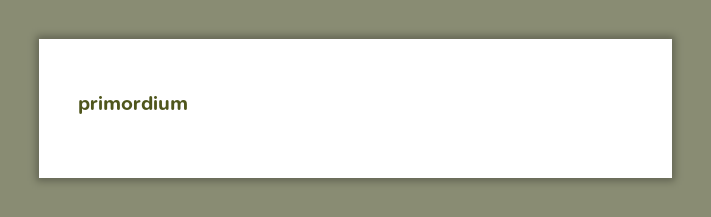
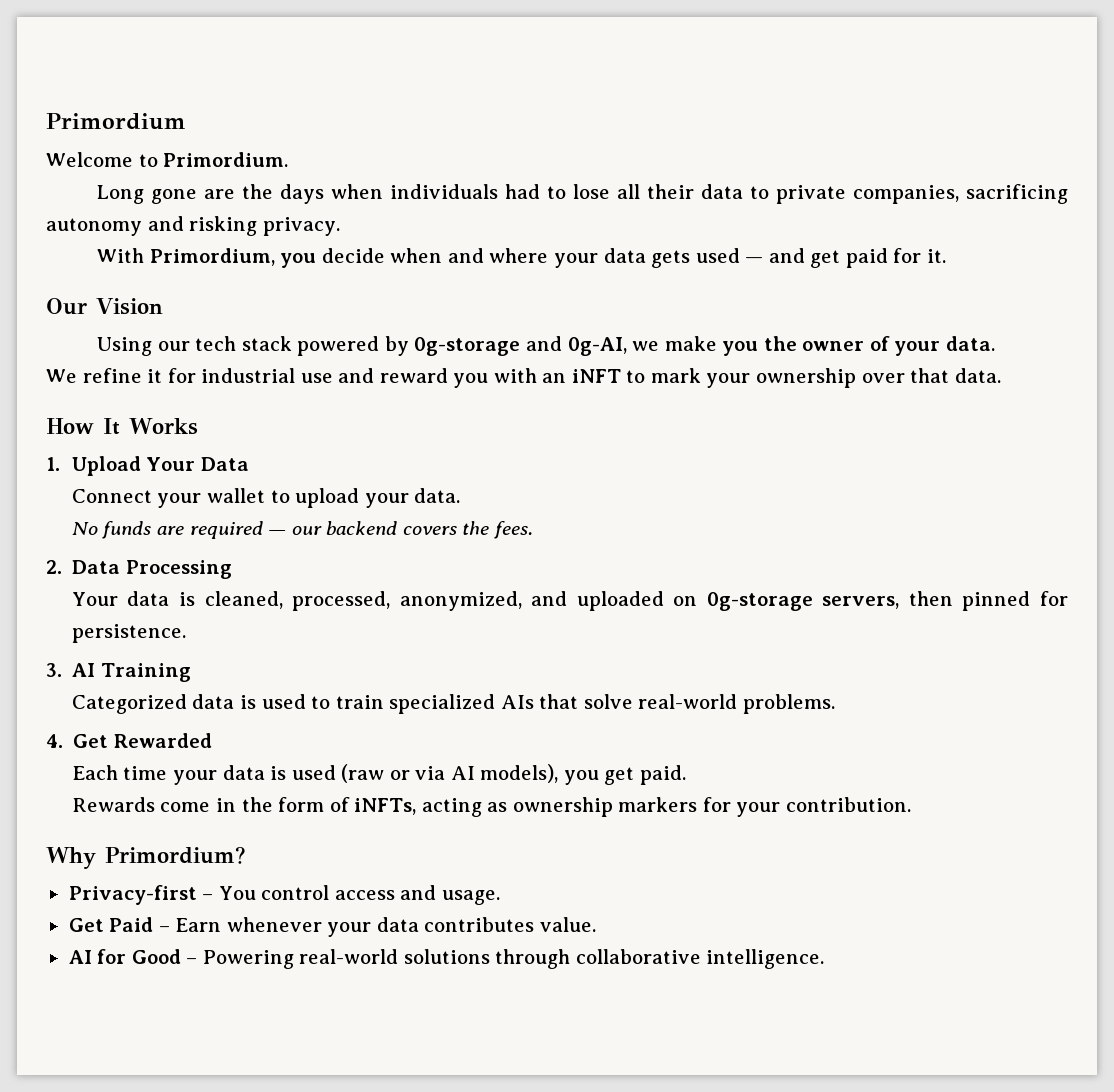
[78,95,188,114] primordium -> [46,113,186,130] [46,152,289,167] [97,184,1068,204] [46,216,340,236] [97,248,946,268] [46,298,163,315] [97,336,995,356] [46,368,1001,388] [46,418,198,435] [46,456,249,476] [71,488,461,508] [71,521,533,539] [46,560,232,579] [71,591,1069,611] [71,624,186,643] [46,663,191,682] [71,694,835,714] [46,733,212,748] [71,764,686,785] [71,797,911,817] [46,846,245,869] [68,885,500,905] [68,917,596,937] [68,949,825,969] Primordium // Welcome to Primordium. // Long gone are the days when individuals had to lose all their data to private companies, sacrificing autonomy and risking privacy. // With Primordium, you decide when and where your data gets used — and get paid for it. // Our Vision // Using our tech stack powered by 0g-storage and 0g-AI, we make you the owner of your data. // We refine it for industrial use and reward you with an iNFT to mark your ownership over that data. // How It Works // 1. Upload Your Data // Connect your wallet to upload your data. // No funds are required — our backend covers the fees. // 2. Data Processing // Your data is cleaned, processed, anonymized, and uploaded on 0g-storage servers, then pinned for persistence. // 3. AI Training // Categorized data is used to train specialized AIs that solve real-world problems. // 4. Get Rewarded // Each time your data is used (raw or via AI models), you get paid. // Rewards come in the form of iNFTs, acting as ownership markers for your contribution. // Why Primordium? // Privacy-first – You control access and usage. // Get Paid – Earn whenever your data contributes value. // AI for Good – Powering real-world solutions through collaborative intelligence.

